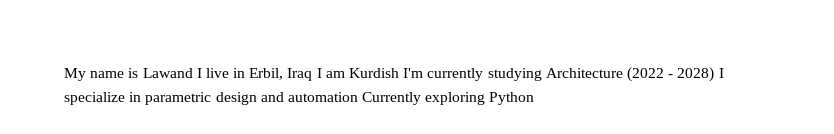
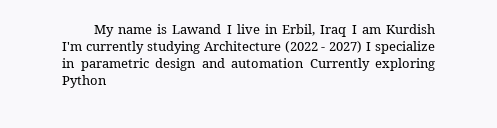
[677,67,715,82] 2028) -> [329,41,363,53] 2027)

